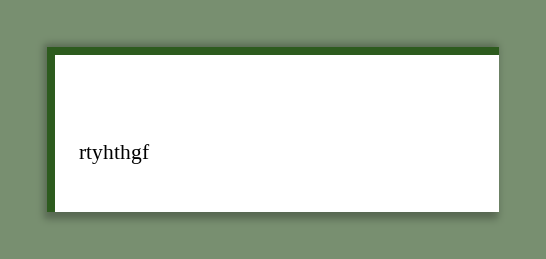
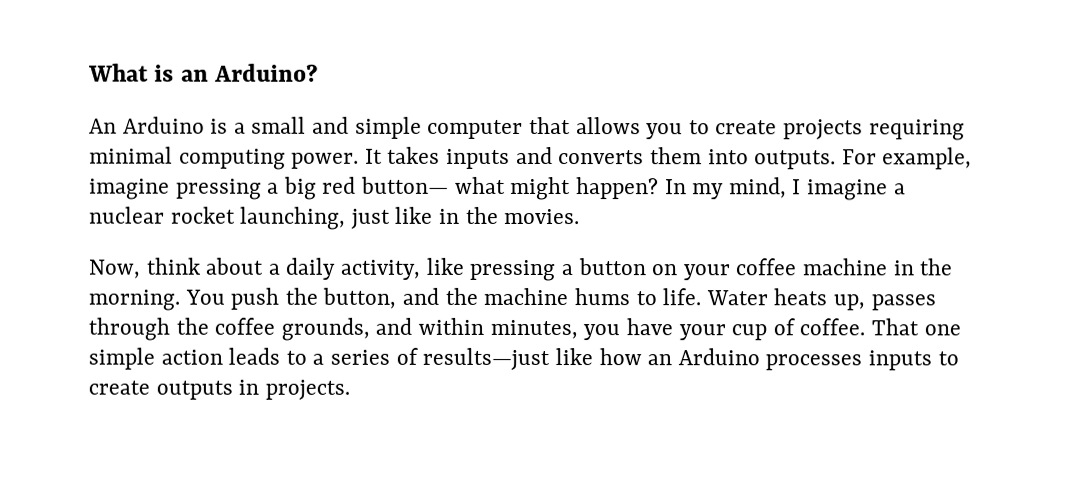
[79,144,150,164] rtyhthgf -> [88,63,318,82] [89,116,965,141] [89,146,973,170] [89,176,906,201] [89,206,581,230] [88,257,953,282] [88,287,936,311] [88,317,961,341] [88,347,959,371] [88,379,350,400] What is an Arduino? // An Arduino is a small and simple computer that allows you to create projects requiring minimal computing power. It takes inputs and converts them into outputs. For example, imagine pressing a big red button— what might happen? In my mind, I imagine a nuclear rocket launching, just like in the movies. // Now, think about a daily activity, like pressing a button on your coffee machine in the morning. You push the button, and the machine hums to life. Water heats up, passes through the coffee grounds, and within minutes, you have your cup of coffee. That one simple action leads to a series of results—just like how an Arduino processes inputs to create outputs in projects.

